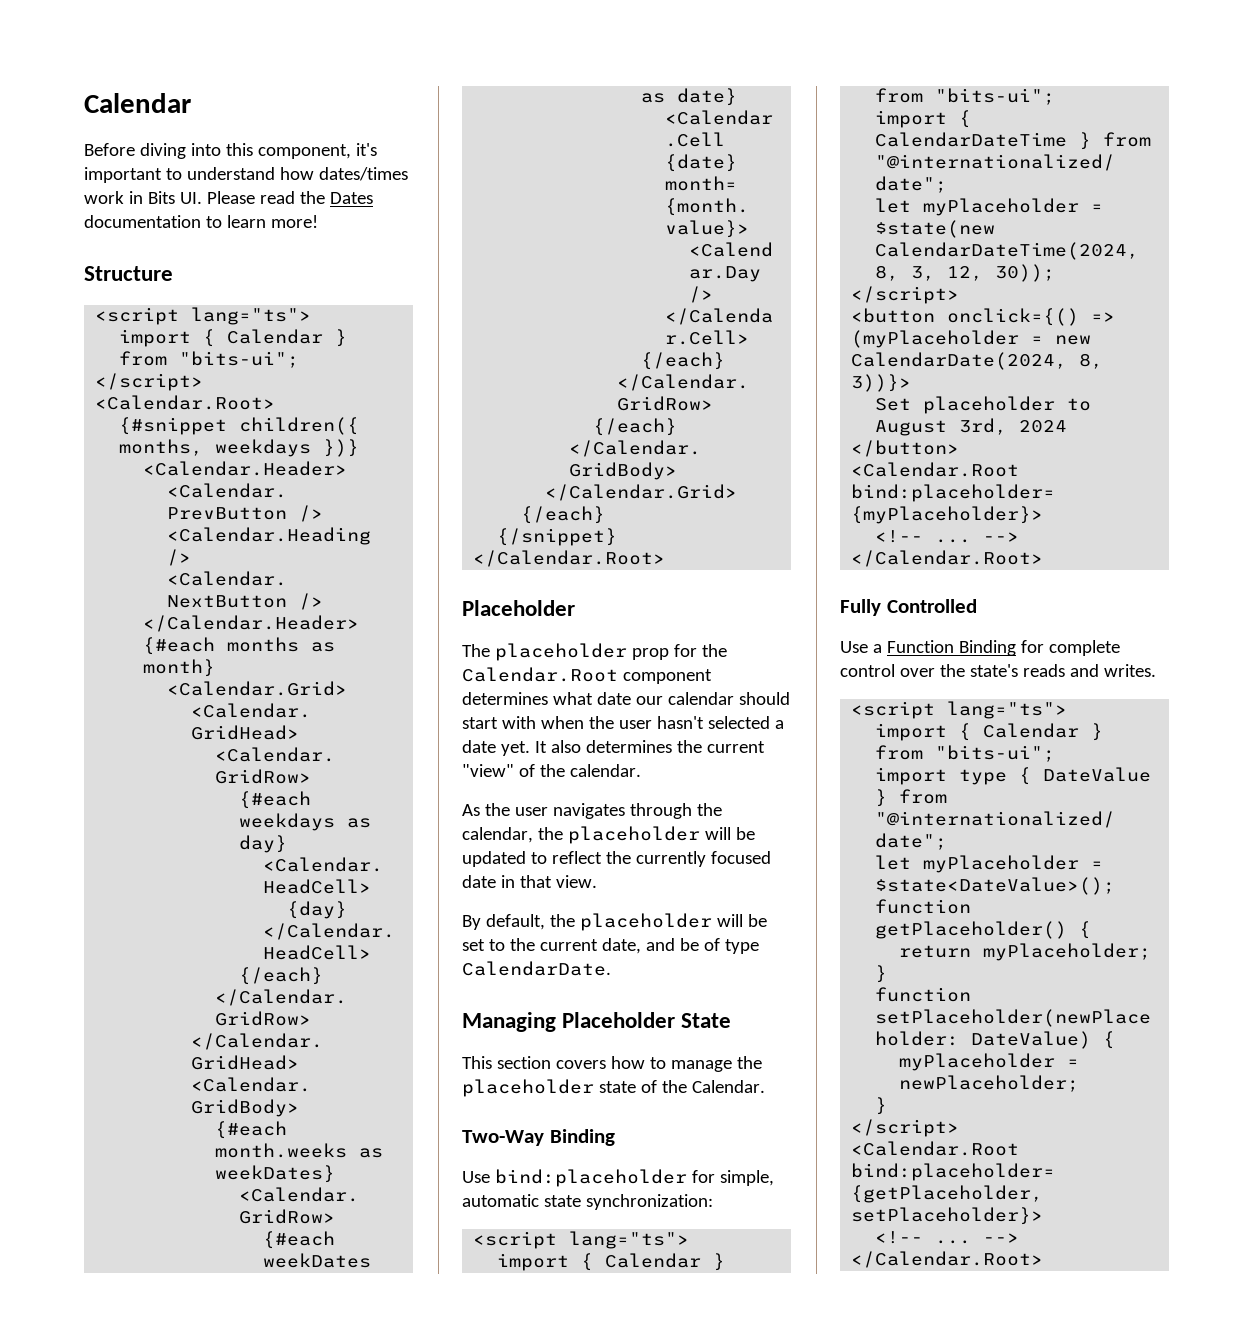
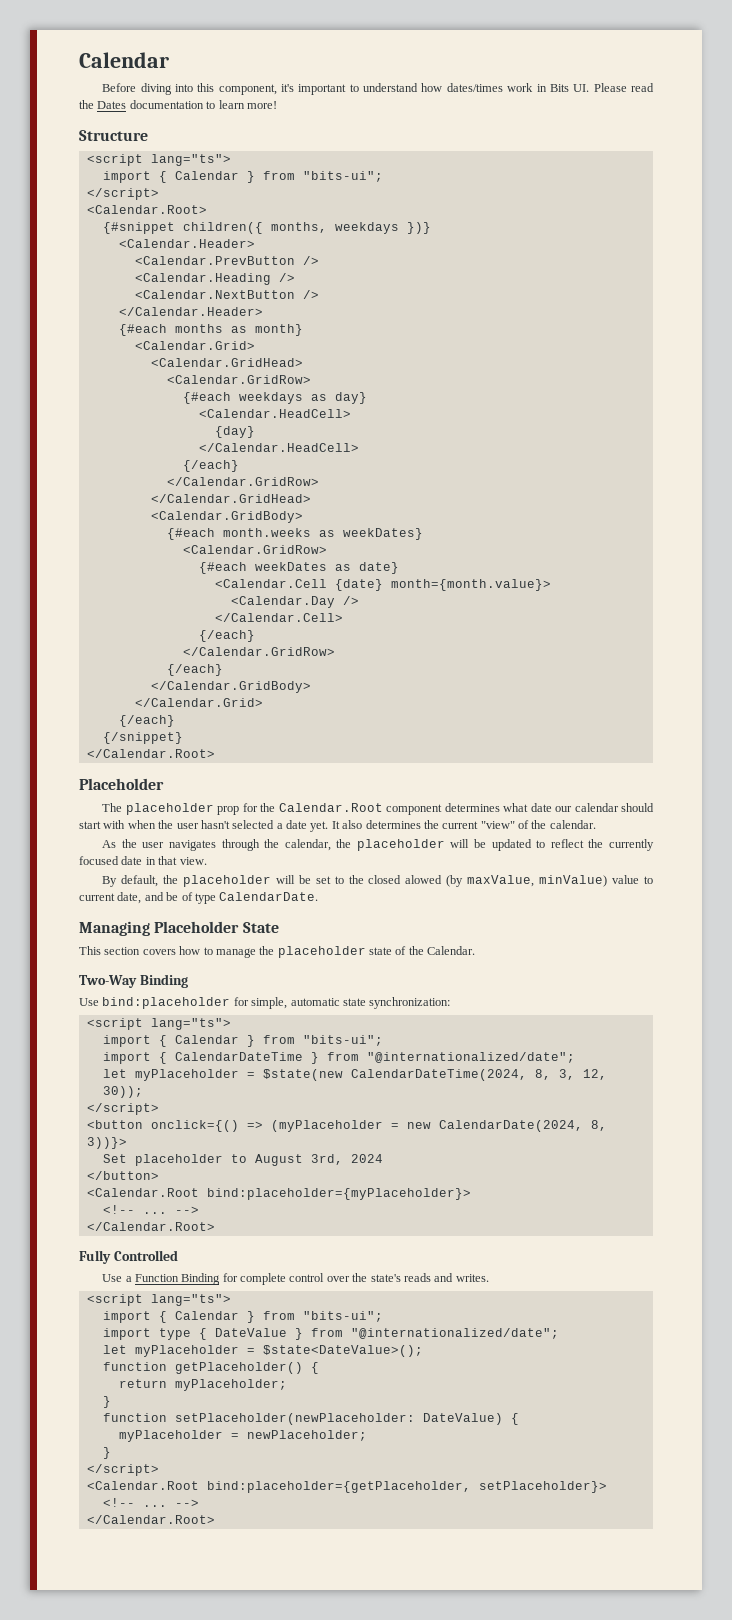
(535, 944) none -> [368,875,653,887] closed alowed (by maxValue, minValue) value to

